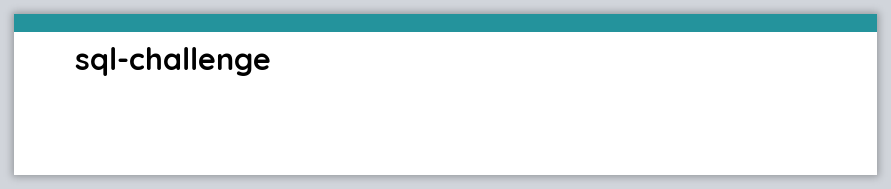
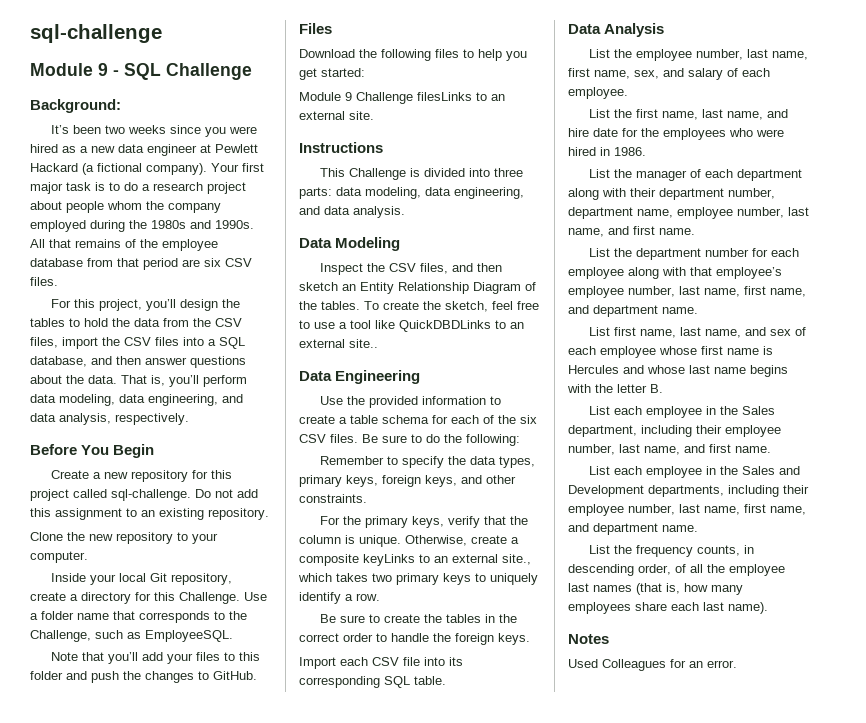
(271, 61) none -> [30,63,252,80] [30,99,121,113] [51,125,258,137] [30,144,258,156] [30,163,264,175] [30,182,246,194] [30,201,221,213] [30,220,254,232] [30,239,218,251] [30,258,252,270] [30,277,58,286] [51,299,241,311] [30,318,242,327] [30,337,245,349] [30,356,246,368] [30,375,247,387] [30,394,243,406] [30,413,189,425] [30,444,155,458] [51,470,233,482] [30,489,258,501] [30,508,269,520] [30,532,218,544] [30,551,88,563] [51,573,233,585] [30,592,267,604] [30,611,247,623] [30,630,233,642] [51,652,261,664] [30,671,257,683] [299,23,332,34] [299,49,527,61] [299,68,365,80] [299,92,505,104] [299,111,374,120] [299,142,383,153] [320,168,524,180] [299,187,524,199] [299,206,405,218] [299,237,401,251] [320,263,503,275] [299,282,536,294] [299,301,539,312] [299,320,524,332] [299,339,378,348] [299,370,421,384] [320,396,502,408] [299,415,537,424] [299,434,520,446] [320,456,536,468] [299,475,516,487] [299,494,367,503] [320,516,529,528] [299,535,519,547] [299,554,531,566] [298,573,538,585] [299,592,380,604] [320,614,518,623] [299,633,530,645] [299,657,463,669] [299,676,446,688] [568,23,665,37] [589,49,809,61] [568,68,770,80] [568,87,628,99] [589,109,789,120] [568,128,784,140] [568,147,646,156] [589,169,803,181] [568,188,775,200] [568,207,809,219] [568,226,695,237] [589,248,800,260] [568,267,782,279] [568,286,806,298] [568,305,698,317] [589,327,807,338] [568,346,773,358] [568,365,788,377] [567,384,663,393] [589,406,776,418] [568,425,781,437] [568,444,771,455] [589,466,801,478] [568,485,809,497] [568,504,806,516] [568,523,698,535] [589,545,755,557] [568,564,785,576] [568,583,743,595] [568,602,768,614] [568,634,609,644] [568,659,737,671] // Module 9 - SQL Challenge // Background: // It’s been two weeks since you were hired as a new data engineer at Pewlett Hackard (a fictional company). Your first major task is to do a research project about people whom the company employed during the 1980s and 1990s. All that remains of the employee database from that period are six CSV files. // For this project, you’ll design the tables to hold the data from the CSV files, import the CSV files into a SQL database, and then answer questions about the data. That is, you’ll perform data modeling, data engineering, and data analysis, respectively. // Before You Begin // Create a new repository for this project called sql-challenge. Do not add this assignment to an existing repository. // Clone the new repository to your computer. // Inside your local Git repository, create a directory for this Challenge. Use a folder name that corresponds to the Challenge, such as EmployeeSQL. // Note that you’ll add your files to this folder and push the changes to GitHub. // Files // Download the following files to help you get started: // Module 9 Challenge filesLinks to an external site. // Instructions // This Challenge is divided into three parts: data modeling, data engineering, and data analysis. // Data Modeling // Inspect the CSV files, and then sketch an Entity Relationship Diagram of the tables. To create the sketch, feel free to use a tool like QuickDBDLinks to an external site.. // Data Engineering // Use the provided information to create a table schema for each of the six CSV files. Be sure to do the following: // Remember to specify the data types, primary keys, foreign keys, and other constraints. // For the primary keys, verify that the column is unique. Otherwise, create a composite keyLinks to an external site., which takes two primary keys to uniquely identify a row. // Be sure to create the tables in the correct order to handle the foreign keys. // Import each CSV file into its corresponding SQL table. // Data Analysis // List the employee number, last name, first name, sex, and salary of each employee. // List the first name, last name, and hire date for the employees who were hired in 1986. // List the manager of each department along with their department number, department name, employee number, last name, and first name. // List the department number for each employee along with that employee’s employee number, last name, first name, and department name. // List first name, last name, and sex of each employee whose first name is Hercules and whose last name begins with the letter B. // List each employee in the Sales department, including their employee number, last name, and first name. // List each employee in the Sales and Development departments, including their employee number, last name, first name, and department name. // List the frequency counts, in descending order, of all the employee last names (that is, how many employees share each last name). // Notes // Used Colleagues for an error.

